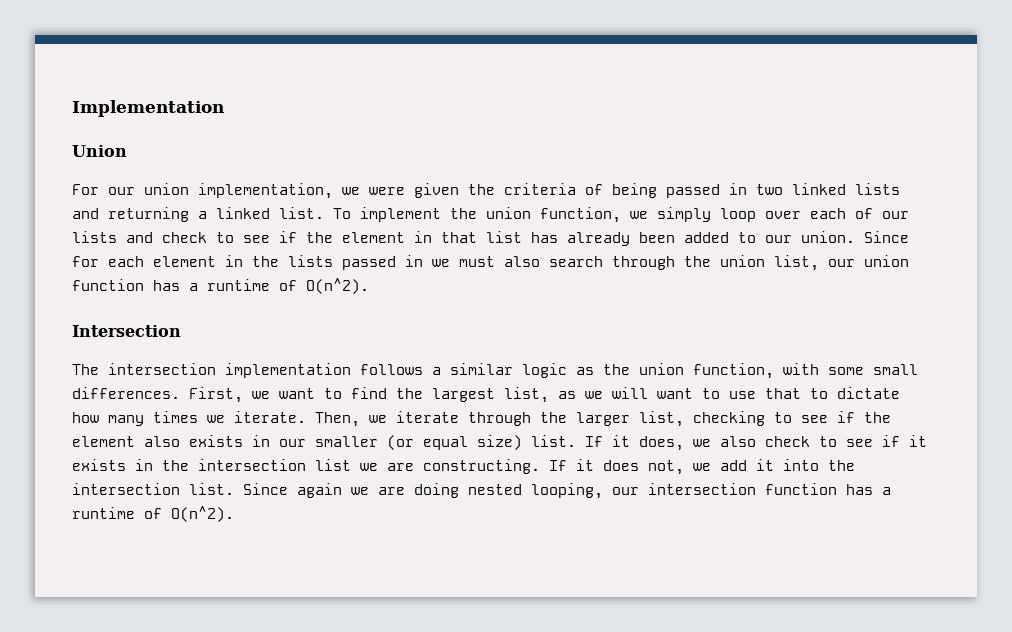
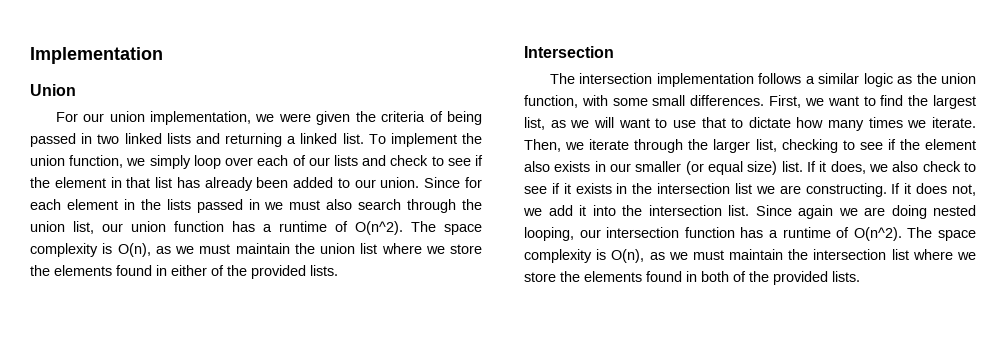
(369, 286) none -> [411,221,482,235] [30,243,482,257] [30,265,338,279] The space complexity is O(n), as we must maintain the union list where we store the elements found in either of the provided lists.
(234, 514) none -> [907,227,976,241] [524,249,976,263] [524,271,860,285] The space complexity is O(n), as we must maintain the intersection list where we store the elements found in both of the provided lists.

